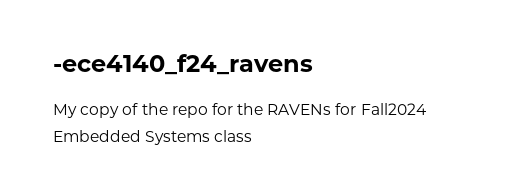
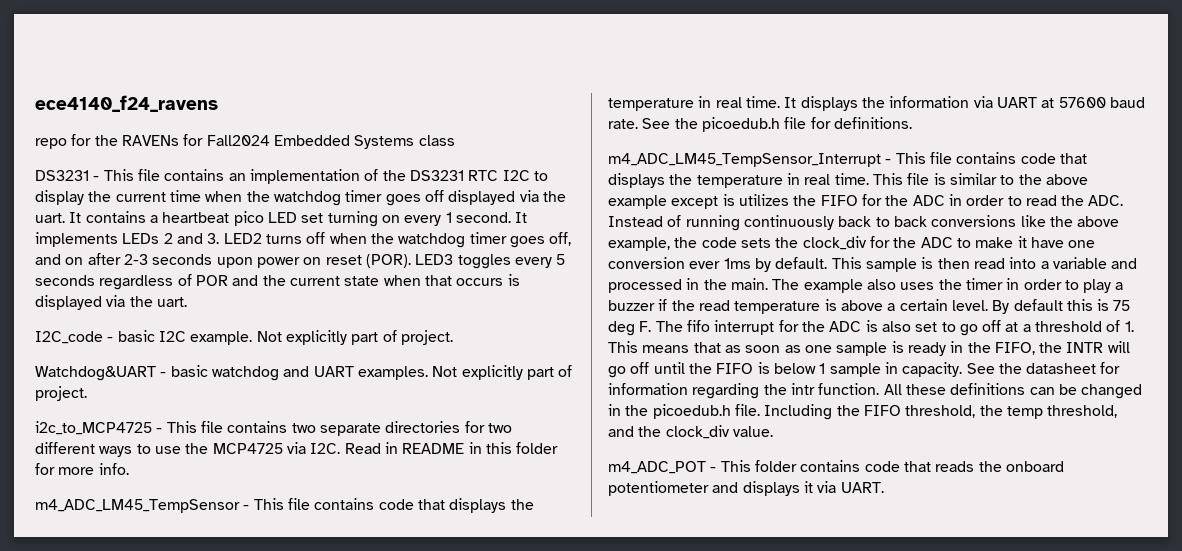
[53,54,313,75] [53,103,168,118] -ece4140_f24_ravens // My copy of the -> [35,95,218,112] ece4140_f24_ravens //
(253, 136) none -> [35,169,548,184] [35,190,566,206] [35,211,528,227] [35,232,572,248] [35,253,566,269] [35,274,520,290] [35,295,187,310] [35,330,453,345] [35,365,573,381] [35,386,87,401] [35,421,512,436] [35,442,559,457] [35,463,129,475] [35,498,534,513] [608,96,1145,111] [608,117,912,132] [608,152,1087,167] [608,173,1088,188] [608,194,1124,209] [608,215,1120,231] [608,236,1096,251] [608,257,1138,272] [608,278,1124,293] [608,299,1131,314] [608,320,1134,336] [608,341,1130,356] [608,362,1121,378] [608,383,1143,399] [608,404,1118,420] [608,425,773,439] [608,460,1064,474] [608,481,884,496] // DS3231 - This file contains an implementation of the DS3231 RTC I2C to display the current time when the watchdog timer goes off displayed via the uart. It contains a heartbeat pico LED set turning on every 1 second. It implements LEDs 2 and 3. LED2 turns off when the watchdog timer goes off, and on after 2-3 seconds upon power on reset (POR). LED3 toggles every 5 seconds regardless of POR and the current state when that occurs is displayed via the uart. // I2C_code - basic I2C example. Not explicitly part of project. // Watchdog&UART - basic watchdog and UART examples. Not explicitly part of project. // i2c_to_MCP4725 - This file contains two separate directories for two different ways to use the MCP4725 via I2C. Read in README in this folder for more info. // m4_ADC_LM45_TempSensor - This file contains code that displays the temperature in real time. It displays the information via UART at 57600 baud rate. See the picoedub.h file for definitions. // m4_ADC_LM45_TempSensor_Interrupt - This file contains code that displays the temperature in real time. This file is similar to the above example except is utilizes the FIFO for the ADC in order to read the ADC. Instead of running continuously back to back conversions like the above example, the code sets the clock_div for the ADC to make it have one conversion ever 1ms by default. This sample is then read into a variable and processed in the main. The example also uses the timer in order to play a buzzer if the read temperature is above a certain level. By default this is 75 deg F. The fifo interrupt for the ADC is also set to go off at a threshold of 1. This means that as soon as one sample is ready in the FIFO, the INTR will go off until the FIFO is below 1 sample in capacity. See the datasheet for information regarding the intr function. All these definitions can be changed in the picoedub.h file. Including the FIFO threshold, the temp threshold, and the clock_div value. // m4_ADC_POT - This folder contains code that reads the onboard potentiometer and displays it via UART.

